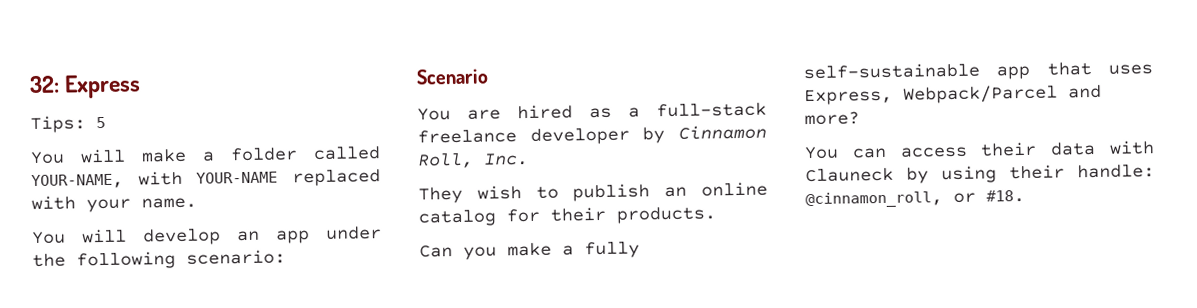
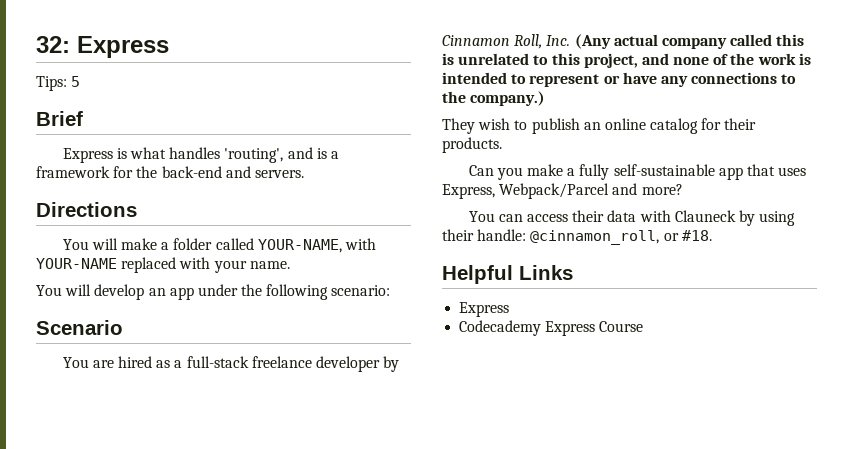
(106, 122) none -> [36,111,83,126] [62,147,339,163] [36,166,304,178] [36,202,137,217] // Brief // Express is what handles 'routing', and is a framework for the back-end and servers. // Directions
(529, 159) none -> [574,34,805,49] [442,53,811,68] [442,72,797,87] [442,91,546,106] (Any actual company called this is unrelated to this project, and none of the work is intended to represent or have any connections to the company.)
(1025, 196) none -> [442,265,573,284] [459,302,510,317] [459,320,644,336] // Helpful Links // Express // Codecademy Express Course

